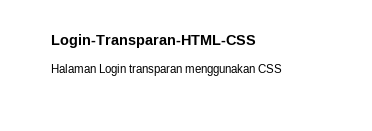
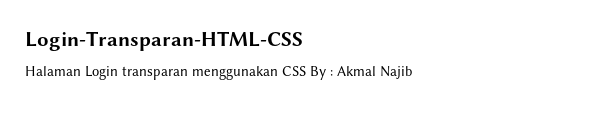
(283, 68) none -> [310,66,412,80] By : Akmal Najib

